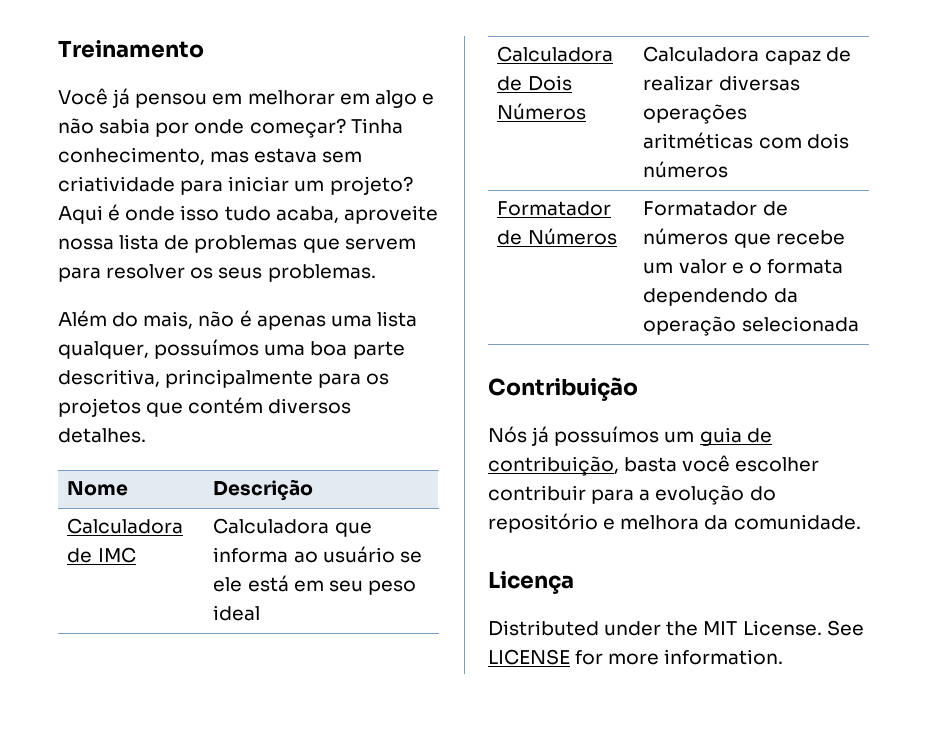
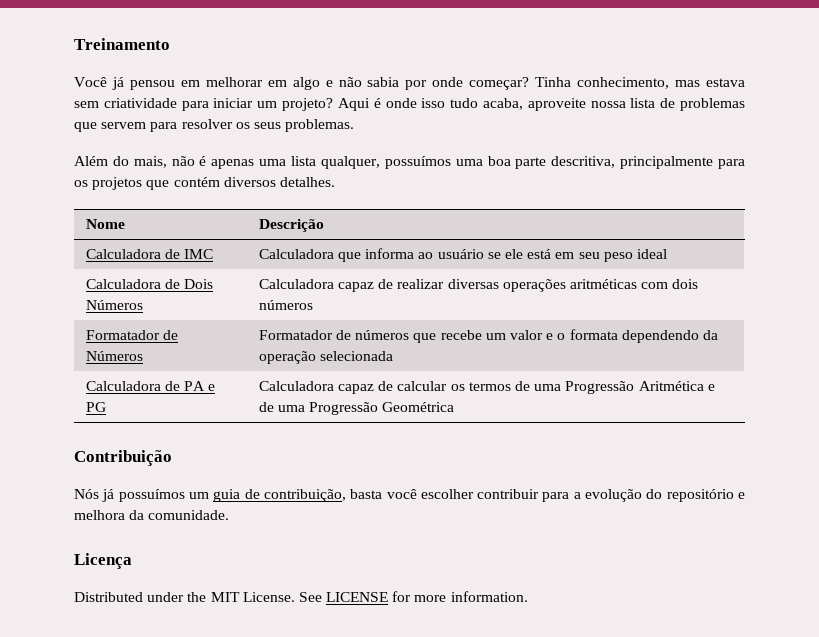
(859, 324) none -> [85,381,216,391] [85,402,106,412] [258,381,715,394] [258,402,455,415] // Calculadora de PA e PG | Calculadora capaz de calcular os termos de uma Progressão Aritmética e de uma Progressão Geométrica

